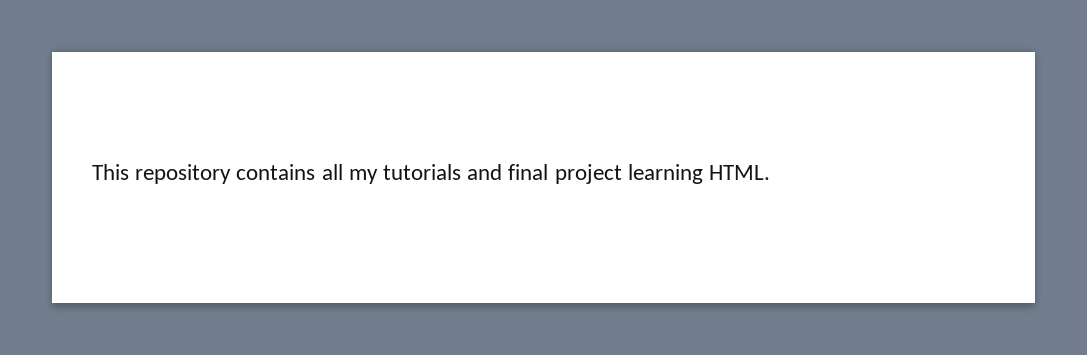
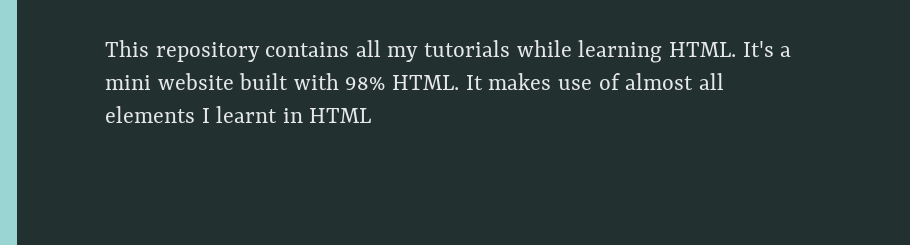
[467,164,771,184] and final project learning HTML. -> [516,40,792,63] [105,73,724,90] [105,106,372,123] while learning HTML. It's a mini website built with 98% HTML. It makes use of almost all elements I learnt in HTML

